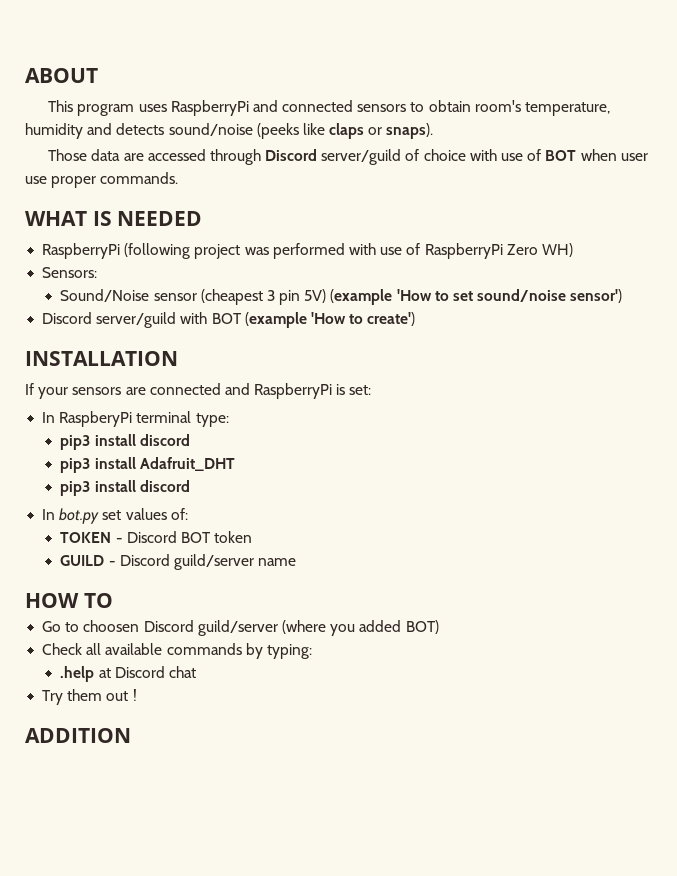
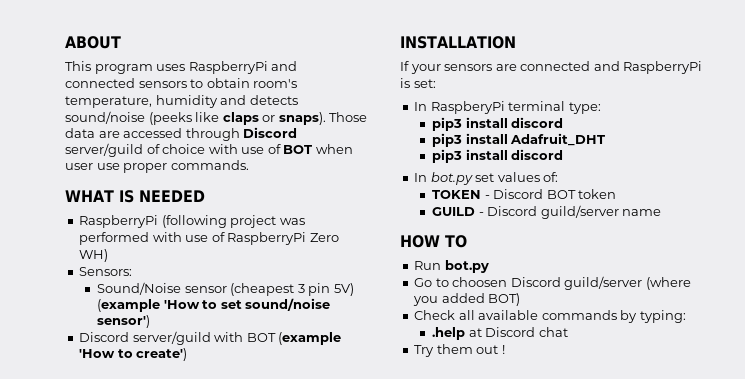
(434, 131) // -> (326, 118) none
(113, 600) none -> [414,260,489,273] // Run bot.py
[25,728,131,743] // ADDITION -> (505, 349) none

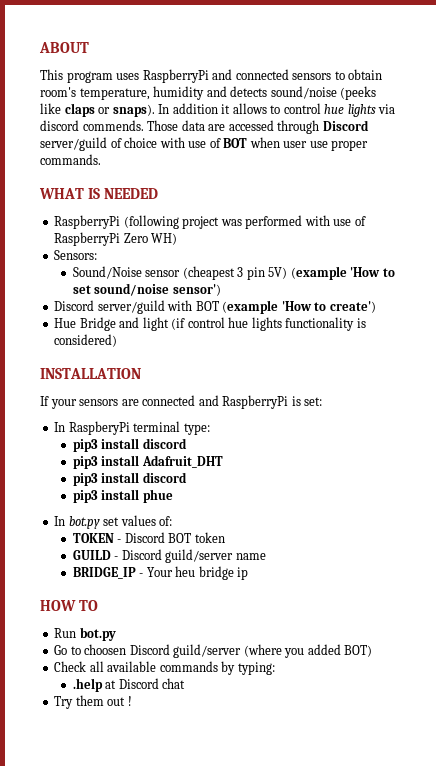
(326, 118) none -> [158,103,396,117] [40,120,144,131] In addition it allows to control hue lights via discord commends.
(188, 354) none -> [54,317,366,331] [54,334,118,347] // Hue Bridge and light (if control hue lights functionality is considered)
(564, 154) none -> [72,489,173,503] // pip3 install phue
(662, 212) none -> [72,566,249,580] // BRIDGE_IP - Your heu bridge ip

